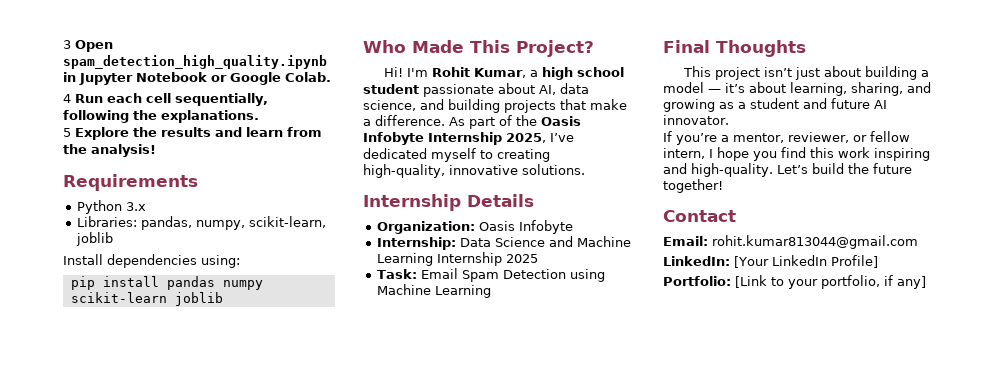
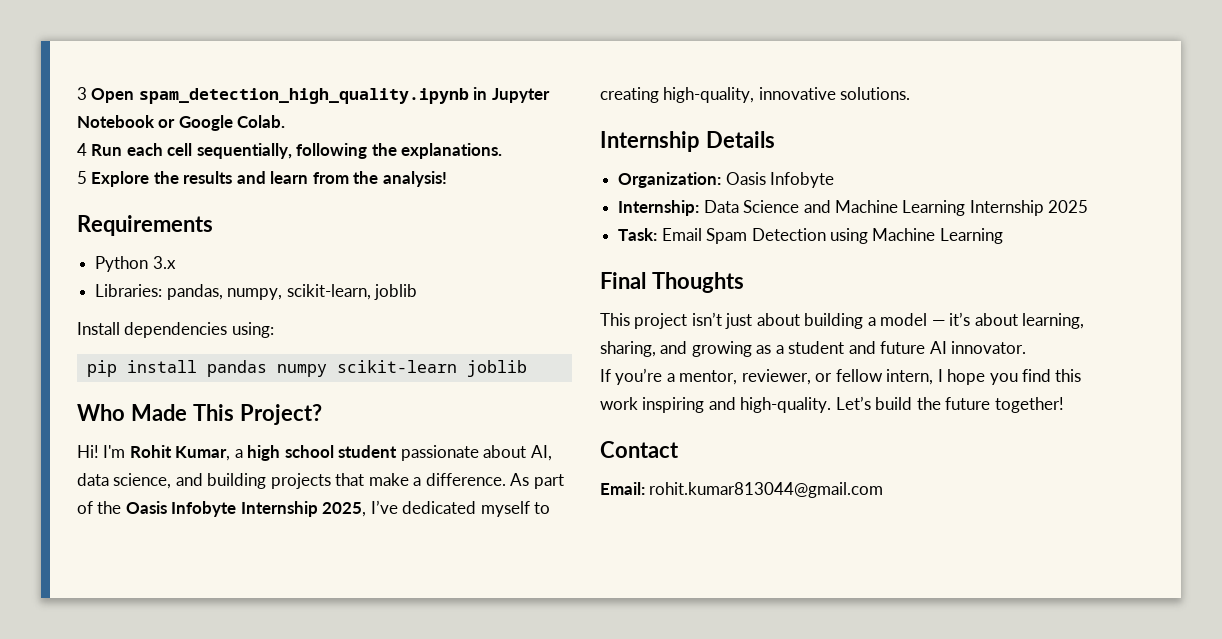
[663,255,878,268] [663,275,926,289] // LinkedIn: [Your LinkedIn Profile] // Portfolio: [Link to your portfolio, if any] -> (884, 490) none

